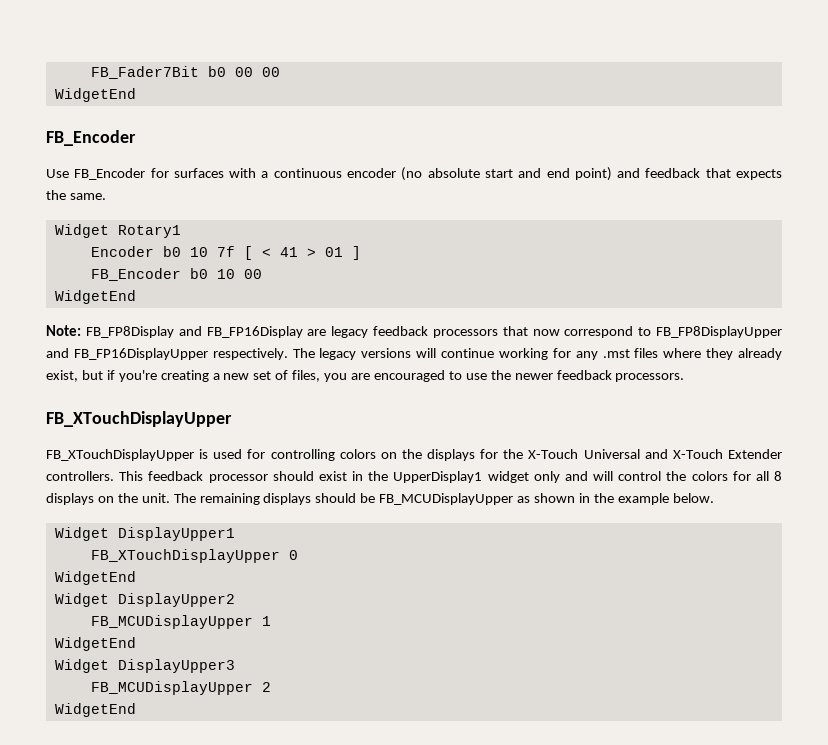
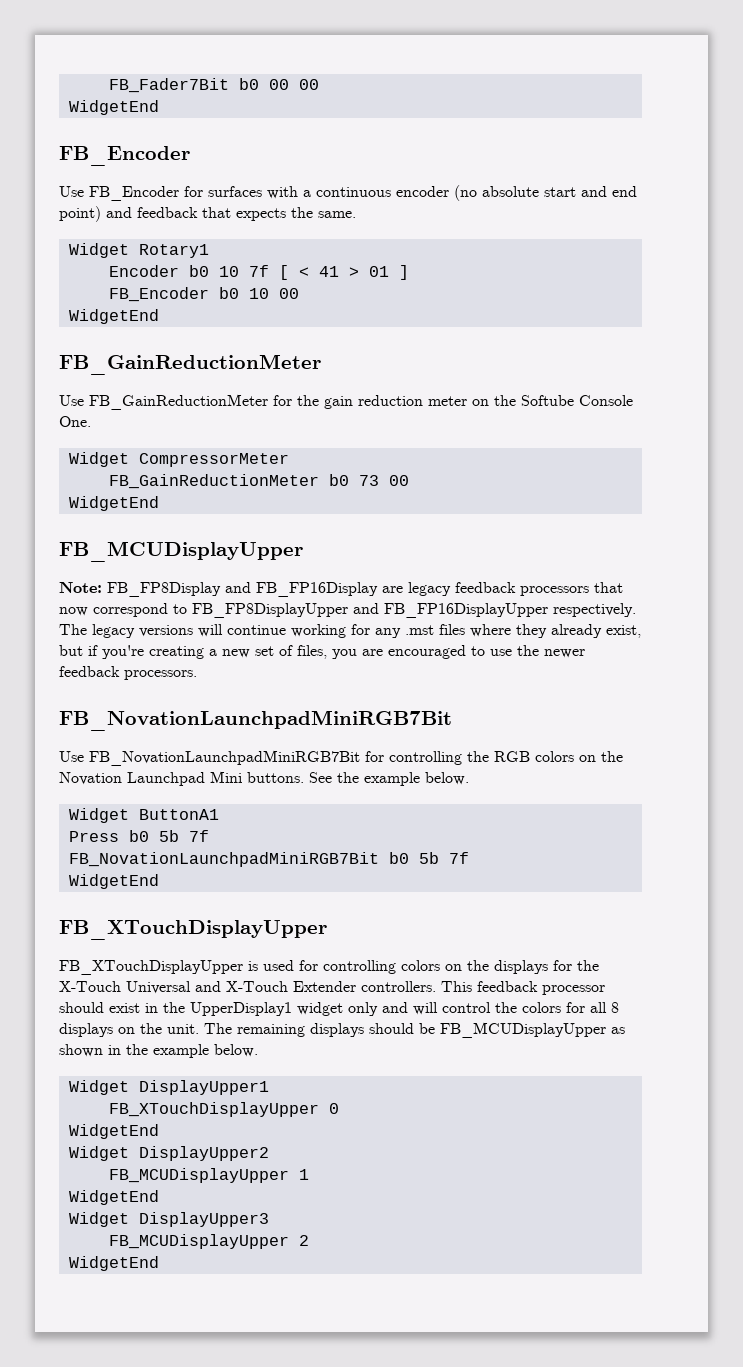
(136, 297) none -> [59,354,321,375] [59,394,633,410] [59,416,91,427] [68,452,289,467] [108,474,409,489] [68,496,159,511] [59,541,303,562] // FB_GainReductionMeter // Use FB_GainReductionMeter for the gain reduction meter on the Softube Console One. // Widget CompressorMeter // FB_GainReductionMeter b0 73 00 // WidgetEnd // FB_MCUDisplayUpper
(685, 377) none -> [59,710,452,731] [59,750,623,766] [59,771,469,786] [68,808,219,823] [68,830,209,842] [68,852,469,867] [68,874,159,889] // FB_NovationLaunchpadMiniRGB7Bit // Use FB_NovationLaunchpadMiniRGB7Bit for controlling the RGB colors on the Novation Launchpad Mini buttons. See the example below. // Widget ButtonA1 // Press b0 5b 7f // FB_NovationLaunchpadMiniRGB7Bit b0 5b 7f // WidgetEnd

